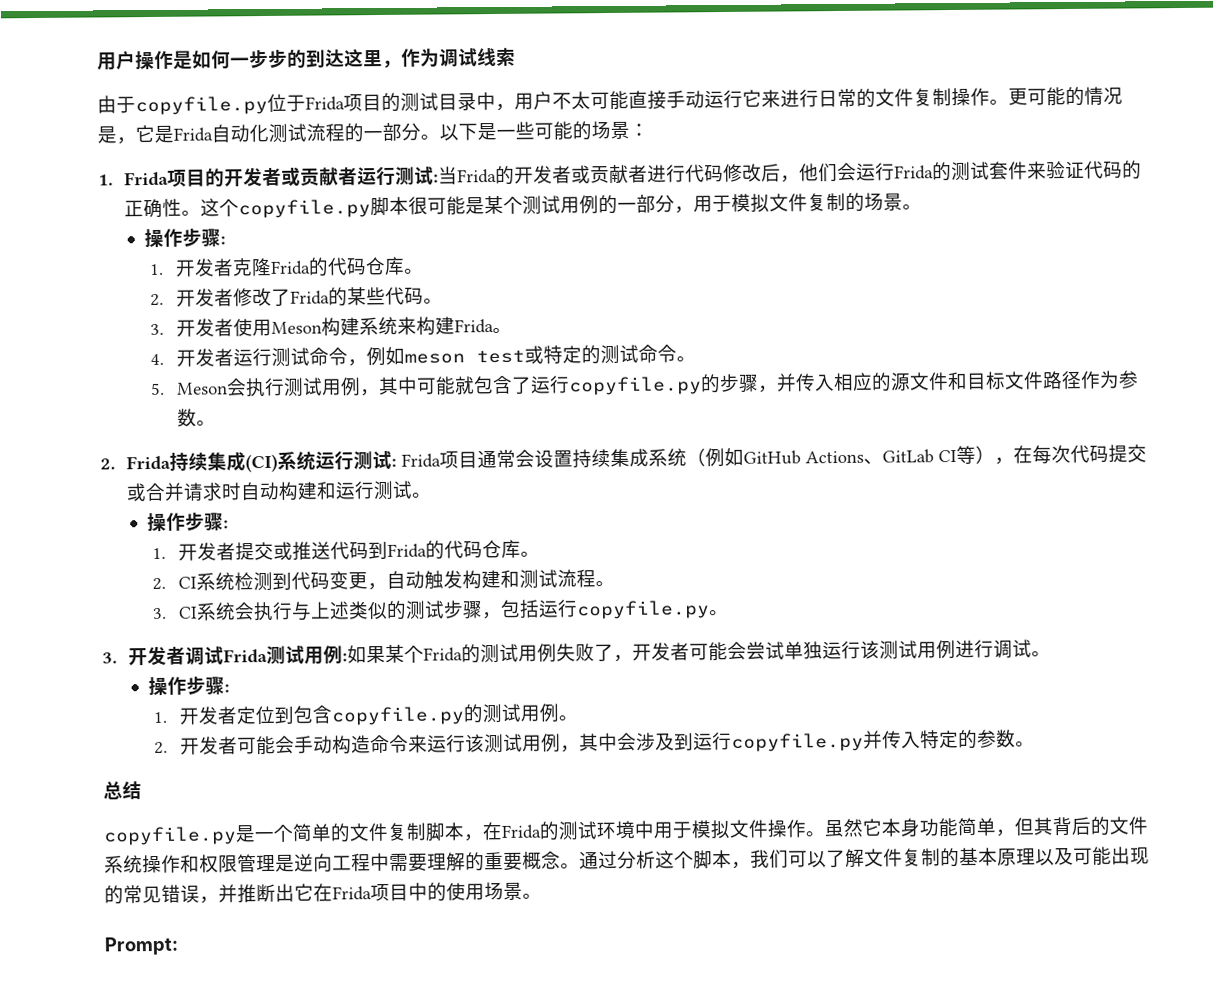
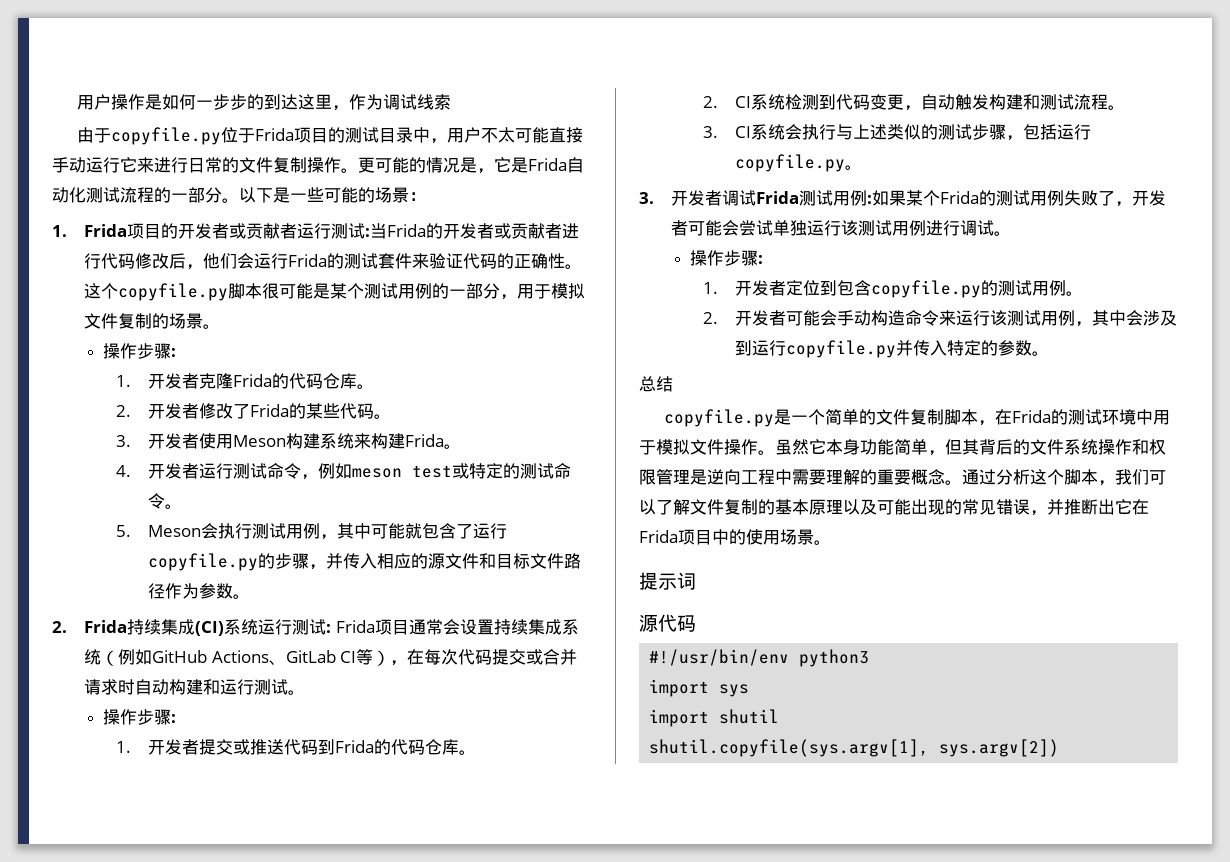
[104,936,178,956] Prompt: -> [639,572,696,590] [639,614,696,632] [649,649,870,667] [649,679,750,697] [649,709,780,727] [649,739,1060,757] 提示词 // 源代码 // #!/usr/bin/env python3 // import sys // import shutil // shutil.copyfile(sys.argv[1], sys.argv[2])

